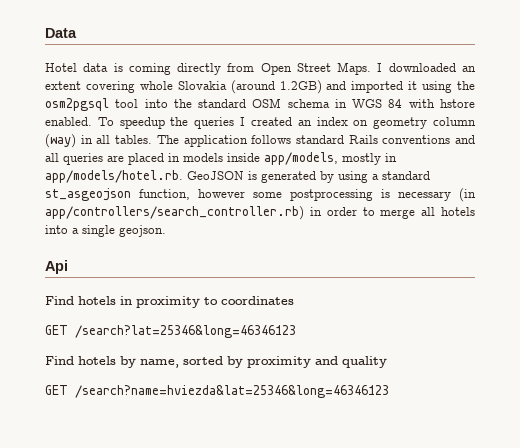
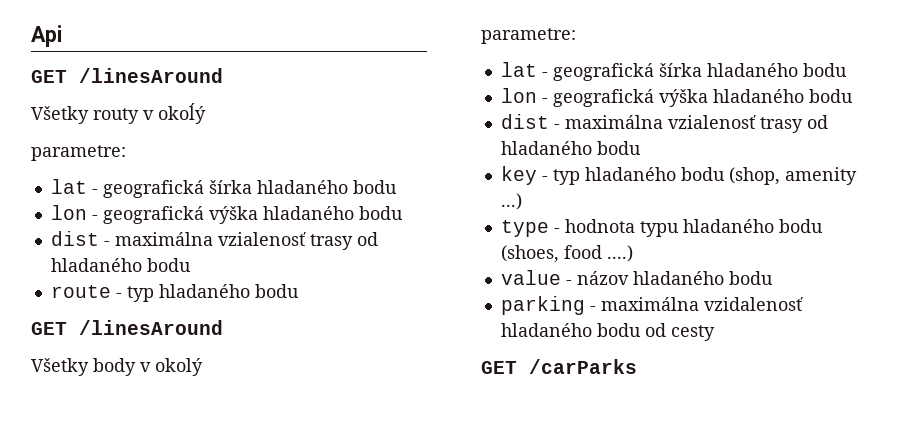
[45,28,77,38] [45,62,476,75] [45,80,475,94] [45,98,475,111] [45,117,476,129] [45,134,475,148] [45,152,397,165] [45,170,430,183] [45,188,476,202] [45,206,475,220] [45,225,166,237] [45,260,68,274] [45,296,294,308] [45,325,296,338] [45,356,387,368] [45,385,389,398] Data // Hotel data is coming directly from Open Street Maps. I downloaded an extent covering whole Slovakia (around 1.2GB) and imported it using the osm2pgsql tool into the standard OSM schema in WGS 84 with hstore enabled. To speedup the queries I created an index on geometry column (way) in all tables. The application follows standard Rails conventions and all queries are placed in models inside app/models, mostly in app/models/hotel.rb. GeoJSON is generated by using a standard st_asgeojson function, however some postprocessing is necessary (in app/controllers/search_controller.rb) in order to merge all hotels into a single geojson. // Api // Find hotels in proximity to coordinates // GET /search?lat=25346&long=46346123 // Find hotels by name, sorted by proximity and quality // GET /search?name=hviezda&lat=25346&long=46346123 -> [31,25,62,47] [31,68,223,83] [31,103,206,124] [31,145,126,161] [50,179,397,198] [50,205,403,224] [50,231,378,250] [50,258,191,272] [50,284,299,302] [31,320,223,335] [31,358,203,376] [481,28,576,44] [500,62,847,81] [500,88,853,107] [500,114,828,133] [500,141,641,155] [500,166,857,185] [500,193,522,210] [500,219,823,237] [500,245,633,263] [500,270,773,285] [500,296,803,315] [500,323,715,341] [481,359,637,374] Api // GET /linesAround // Všetky routy v okoĺý // parametre: // lat - geografická šírka hladaného bodu // lon - geografická výška hladaného bodu // dist - maximálna vzialenosť trasy od hladaného bodu // route - typ hladaného bodu // GET /linesAround // Všetky body v okolý // parametre: // lat - geografická šírka hladaného bodu // lon - geografická výška hladaného bodu // dist - maximálna vzialenosť trasy od hladaného bodu // key - typ hladaného bodu (shop, amenity ...) // type - hodnota typu hladaného bodu (shoes, food ....) // value - názov hladaného bodu // parking - maximálna vzidalenosť hladaného bodu od cesty // GET /carParks

